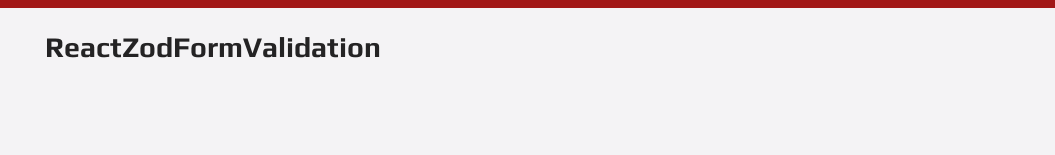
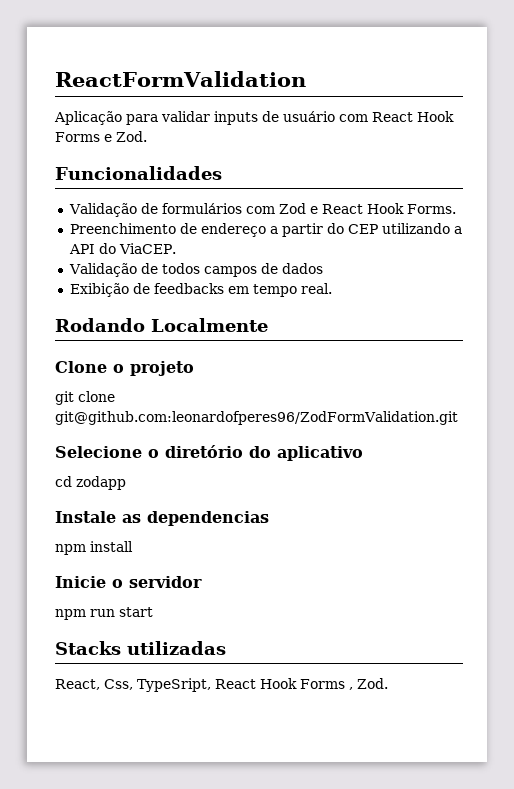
[45,37,381,58] ReactZodFormValidation -> [55,71,306,87] [54,111,454,125] [55,131,147,142] [55,166,222,180] [68,203,456,217] [69,223,462,237] [68,243,176,254] [68,263,323,277] [69,283,332,297] [55,318,268,332] [55,361,194,376] [55,391,115,405] [55,411,458,425] [55,445,363,461] [55,476,126,490] [55,511,269,526] [55,541,133,555] [55,576,202,588] [55,607,153,620] [55,641,226,655] [55,678,388,692] ReactFormValidation // Aplicação para validar inputs de usuário com React Hook Forms e Zod. // Funcionalidades // Validação de formulários com Zod e React Hook Forms. // Preenchimento de endereço a partir do CEP utilizando a API do ViaCEP. // Validação de todos campos de dados // Exibição de feedbacks em tempo real. // Rodando Localmente // Clone o projeto // git clone git@github.com:leonardofperes96/ZodFormValidation.git // Selecione o diretório do aplicativo // cd zodapp // Instale as dependencias // npm install // Inicie o servidor // npm run start // Stacks utilizadas // React, Css, TypeSript, React Hook Forms , Zod.

